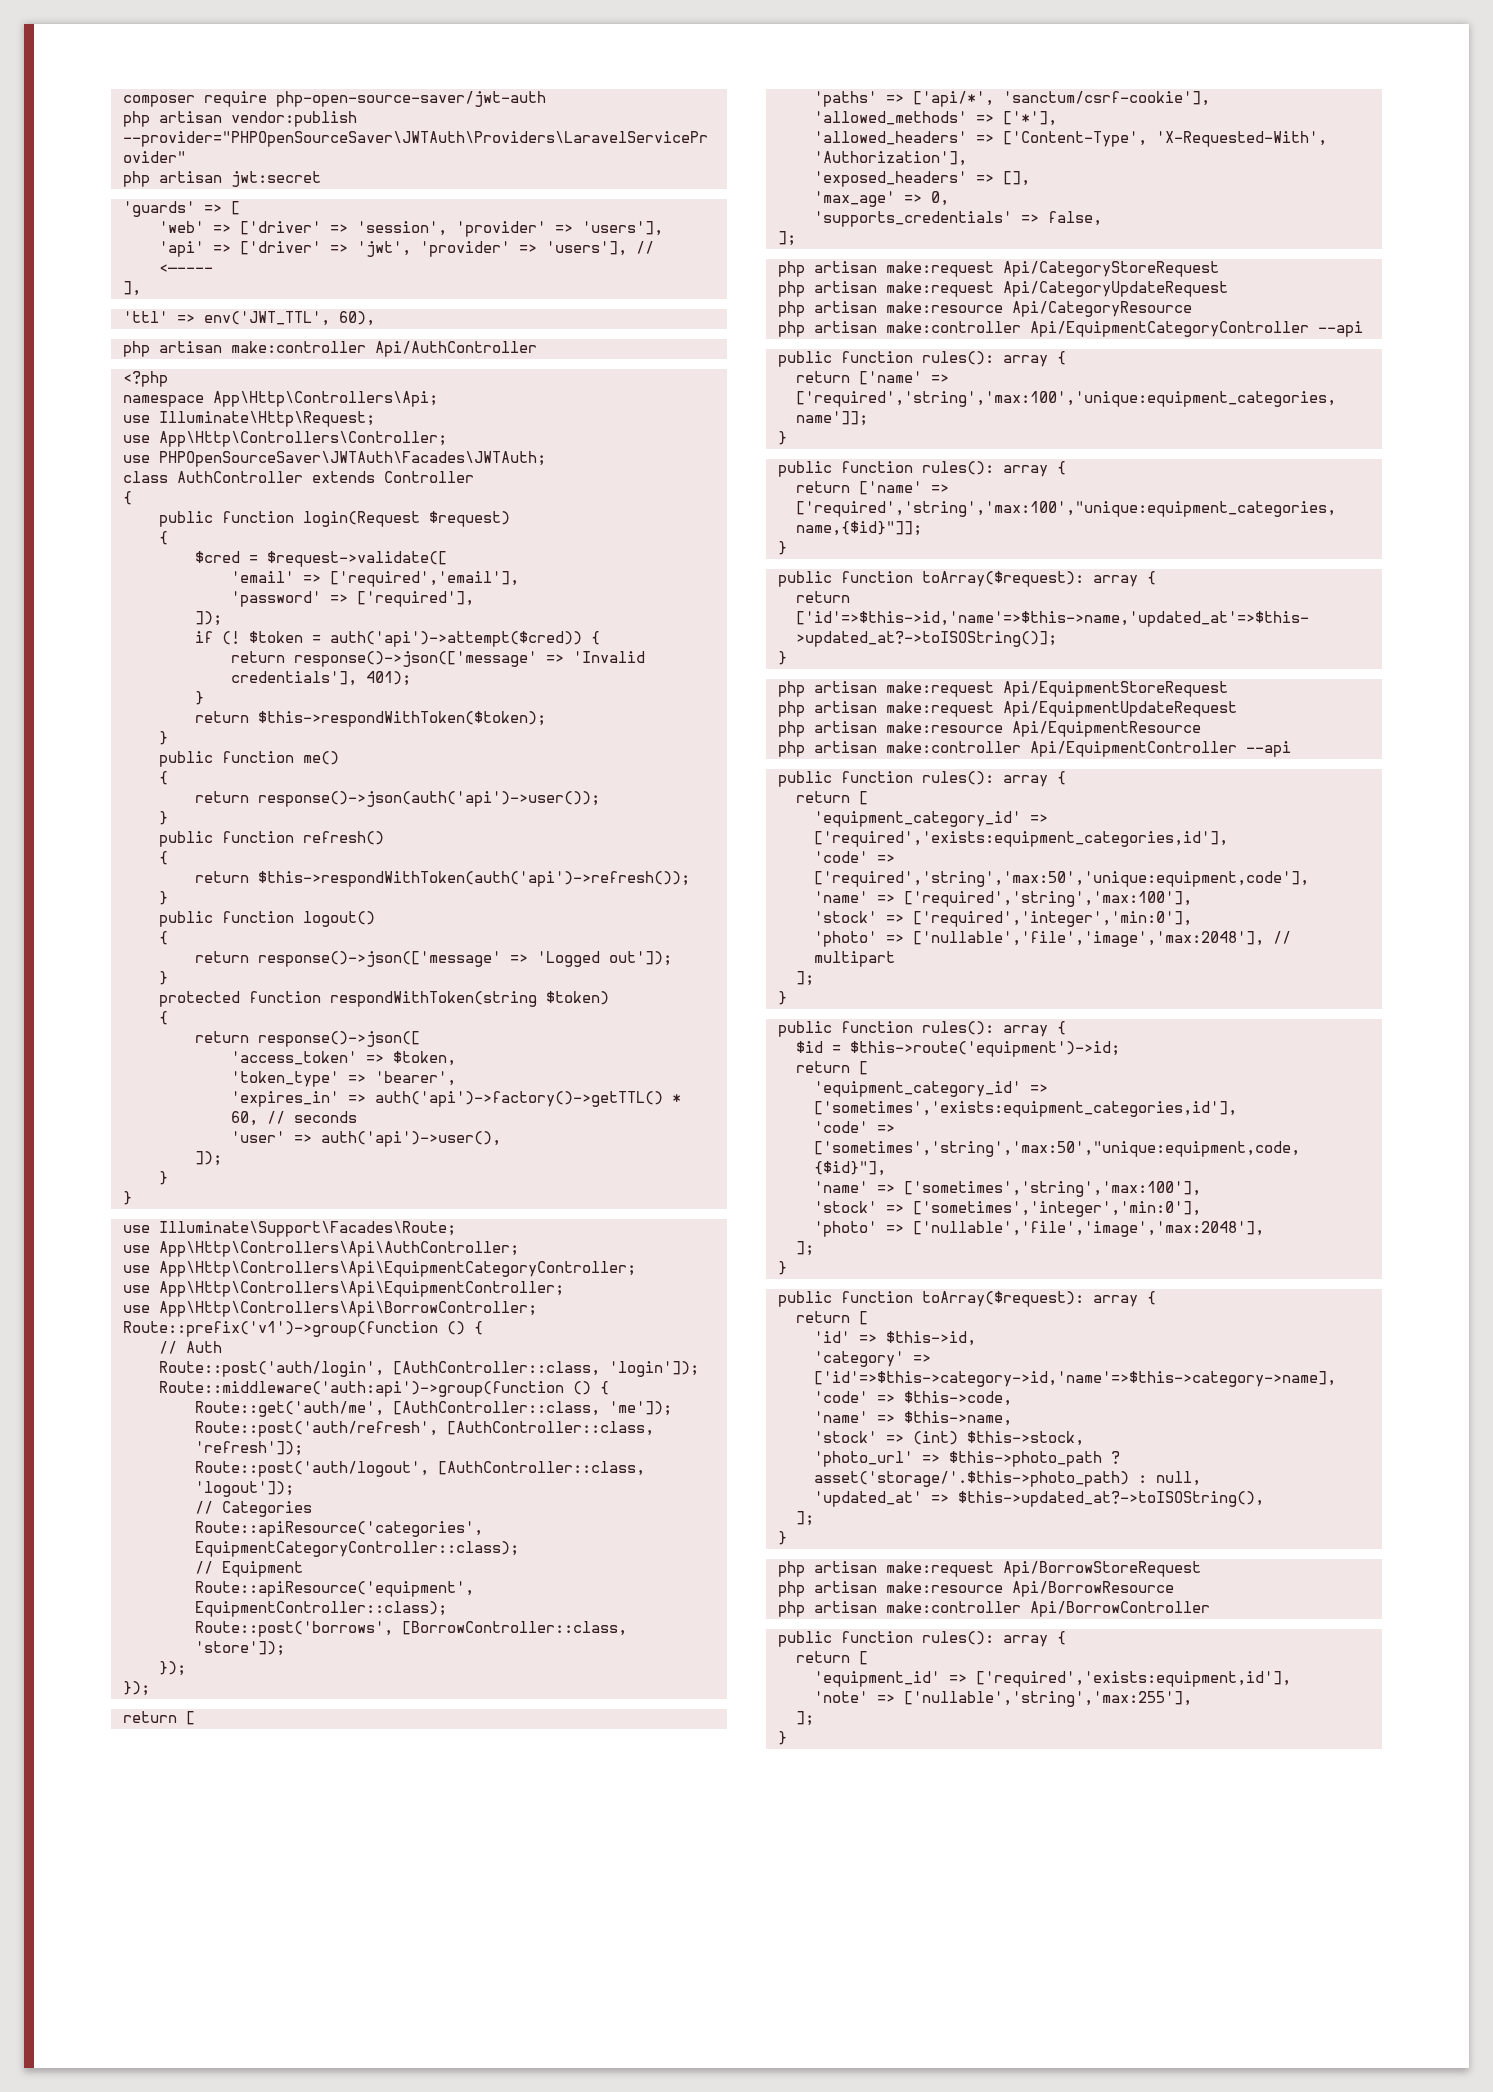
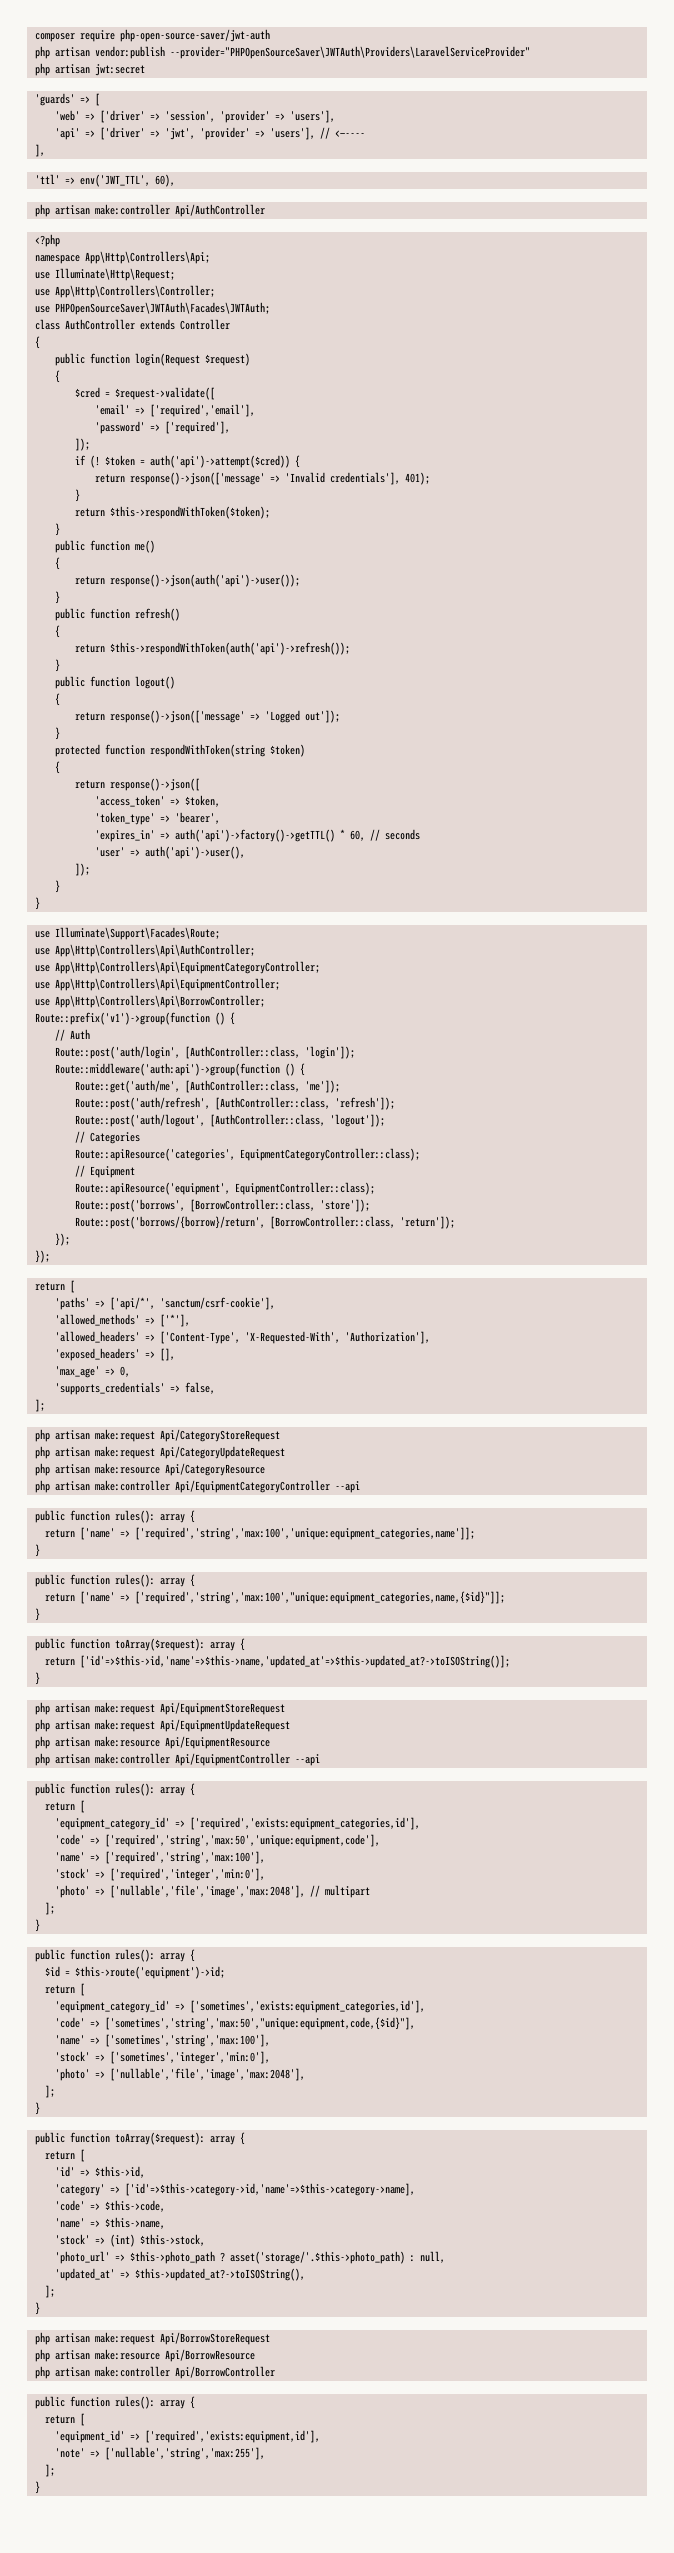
(285, 1648) none -> [74,1216,455,1229] // Route::post('borrows/{borrow}/return', [BorrowController::class, 'return']);

